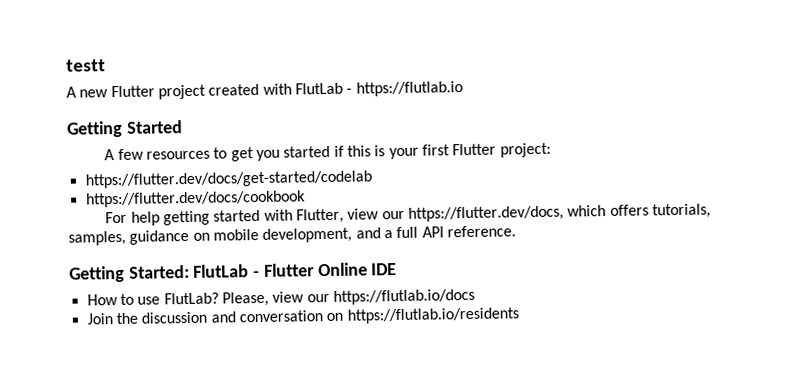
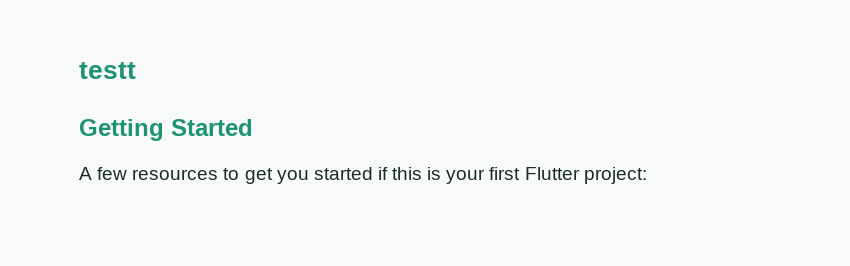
[66,81,463,100] // A new Flutter project created with FlutLab - https://flutlab.io -> (136, 70) none
[84,170,372,189] [85,190,306,208] [105,203,711,226] [68,225,516,246] [69,262,398,283] [86,288,475,307] [86,307,519,325] // https://flutter.dev/docs/get-started/codelab // https://flutter.dev/docs/cookbook // For help getting started with Flutter, view our https://flutter.dev/docs, which offers tutorials, samples, guidance on mobile development, and a full API reference. // Getting Started: FlutLab - Flutter Online IDE // How to use FlutLab? Please, view our https://flutlab.io/docs // Join the discussion and conversation on https://flutlab.io/residents -> (647, 175) none

